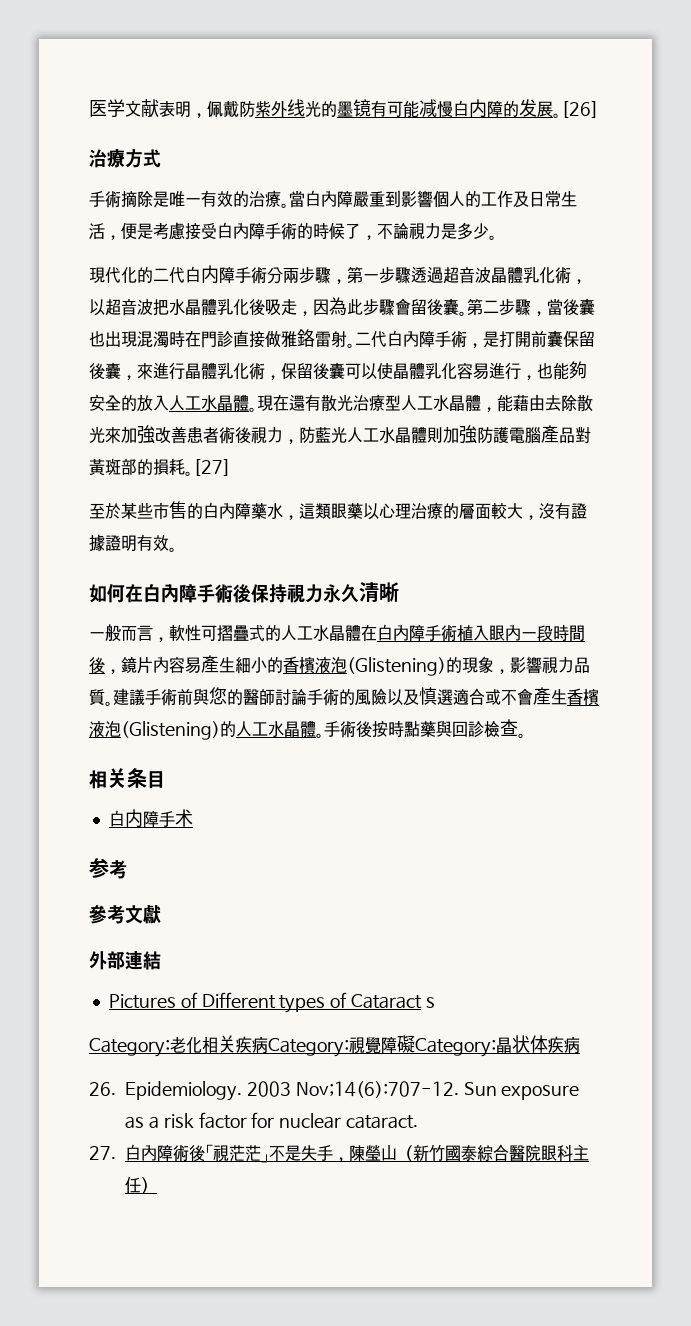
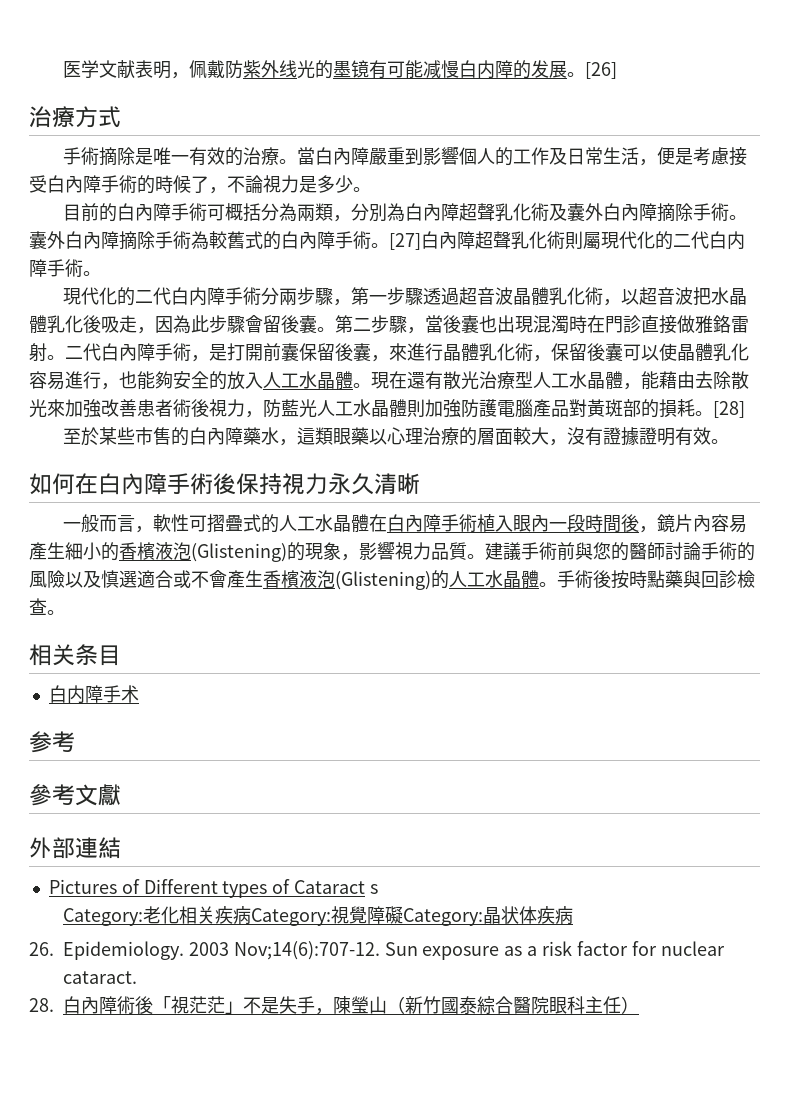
(497, 237) none -> [62,203,747,222] [29,231,745,250] [29,259,101,277] // 目前的白內障手術可概括分為兩類，分別為白內障超聲乳化術及囊外白內障摘除手術。囊外白內障摘除手術為較舊式的白內障手術。[27]白內障超聲乳化術則屬現代化的二代白内障手術。
[193,459,231,476] [27] -> [713,401,745,418] [28]
[89,1146,116,1160] 27. -> [29,998,54,1012] 28.

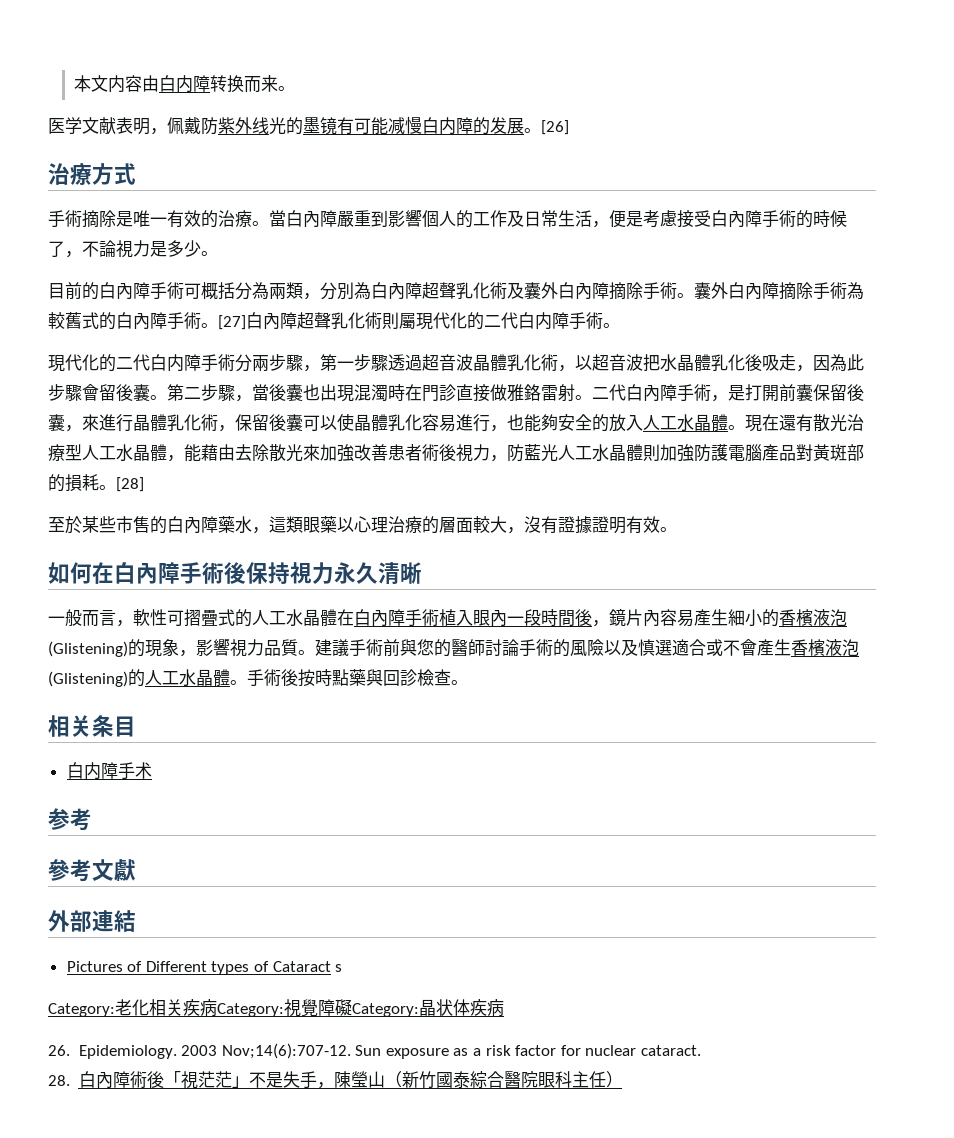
(62, 69) none -> [74,75,296,93] 本文内容由白内障转换而来。 //

